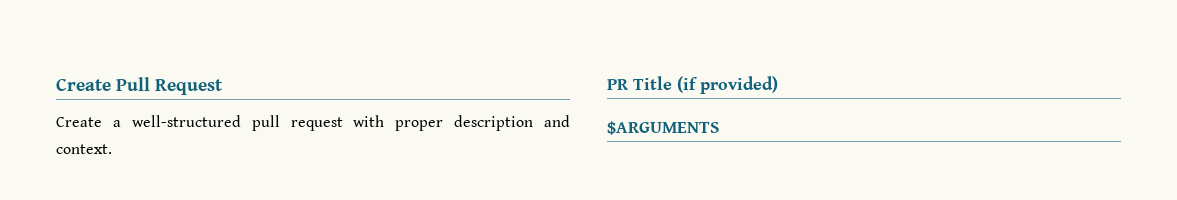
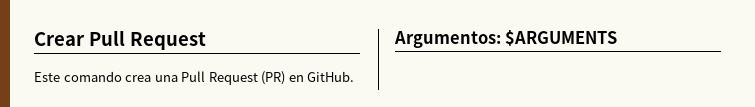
[56,78,111,91] Create -> [34,32,85,46] Crear
[56,115,570,131] [56,144,112,154] [607,76,778,94] Create a well-structured pull request with proper description and context. // PR Title (if provided) // -> [34,71,355,85] [394,31,501,48] Este comando crea una Pull Request (PR) en GitHub. // Argumentos:

